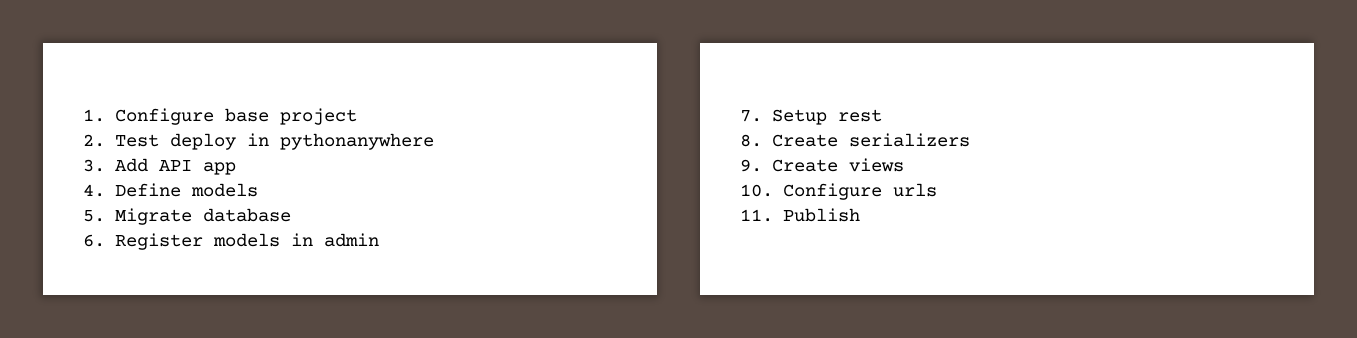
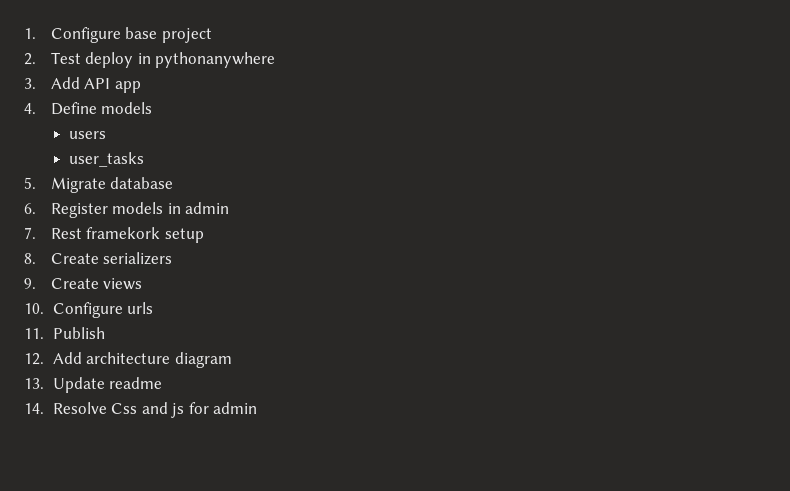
(258, 190) none -> [69,131,107,139] [69,152,145,167] // users // user_tasks
[771,109,882,125] Setup rest -> [50,227,204,243] Rest framekork setup
(860, 215) none -> [24,352,232,368] [24,377,163,393] [24,402,258,418] // 12. Add architecture diagram // 13. Update readme // 14. Resolve Css and js for admin

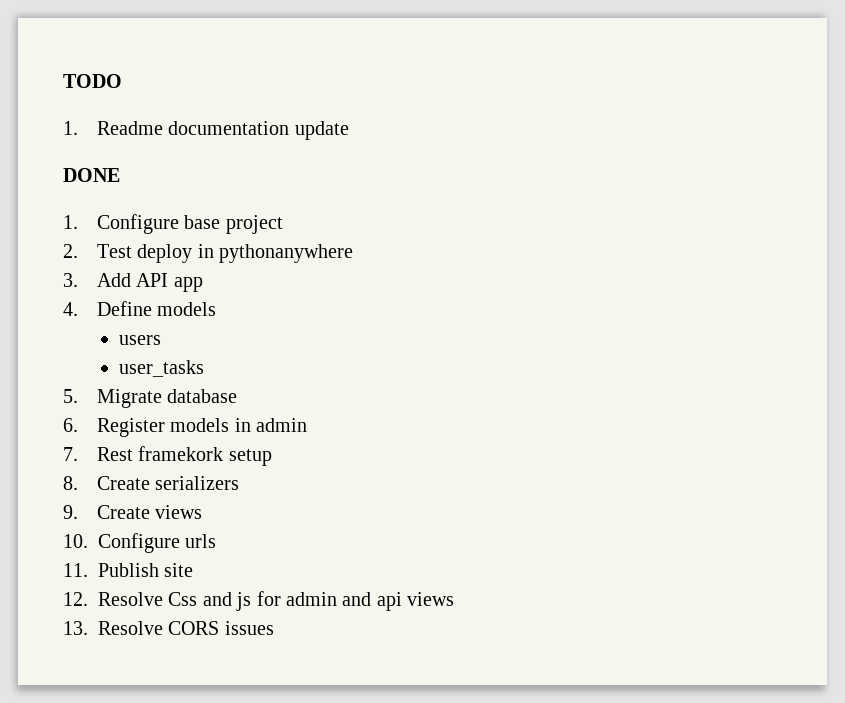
(24, 33) none -> [63,74,122,88] [63,121,349,140] [63,168,120,182] TODO // 1. Readme documentation update // DONE //
[24,352,232,368] [24,377,163,393] [24,403,44,414] // 12. Add architecture diagram // 13. Update readme // 14. -> [164,563,194,577] [63,592,88,606] site // 12.
(258, 408) none -> [342,592,455,611] [63,621,274,635] and api views // 13. Resolve CORS issues

